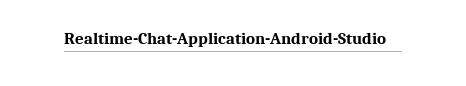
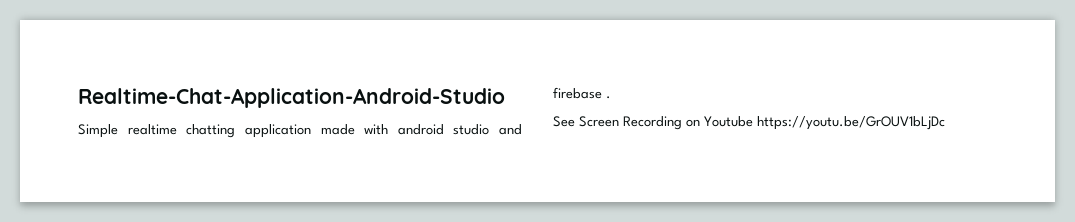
(386, 39) none -> [78,124,522,138] [553,87,611,99] [553,116,945,130] // Simple realtime chatting application made with android studio and firebase . // See Screen Recording on Youtube https://youtu.be/GrOUV1bLjDc

